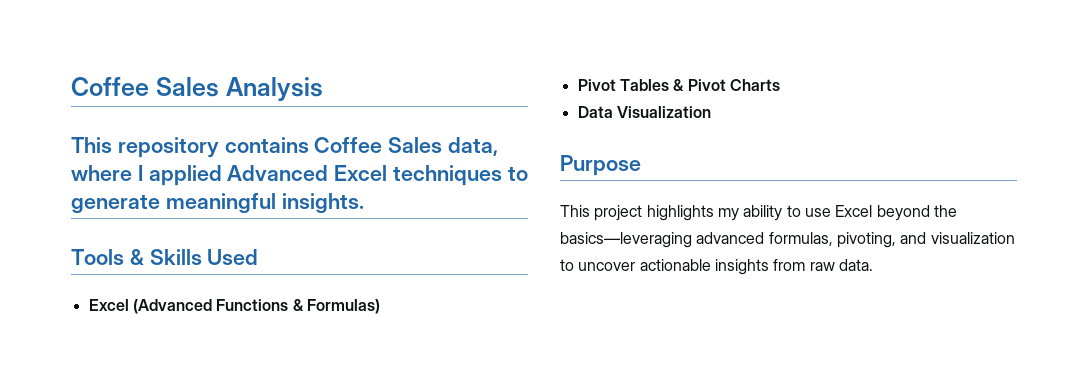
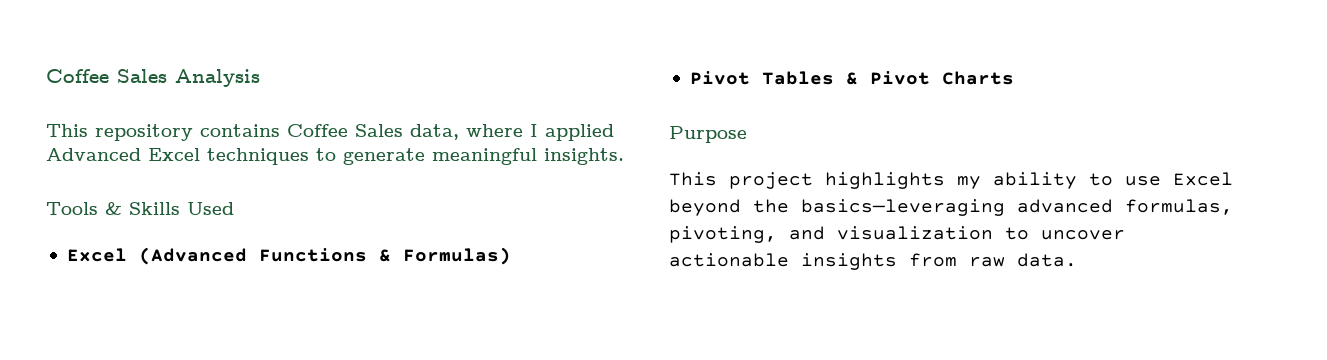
[577,106,711,118] // Data Visualization -> (1015, 78) none

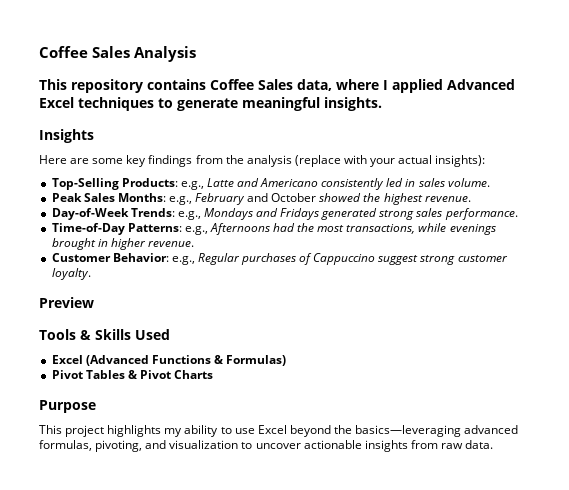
(624, 156) none -> [39,129,94,143] [39,155,486,167] [51,178,490,190] [51,193,471,205] [51,208,518,220] [51,223,496,235] [51,238,194,250] [51,253,508,265] [51,268,91,280] [39,297,94,308] // Insights // Here are some key findings from the analysis (replace with your actual insights): // Top-Selling Products: e.g., Latte and Americano consistently led in sales volume. // Peak Sales Months: e.g., February and October showed the highest revenue. // Day-of-Week Trends: e.g., Mondays and Fridays generated strong sales performance. // Time-of-Day Patterns: e.g., Afternoons had the most transactions, while evenings brought in higher revenue. // Customer Behavior: e.g., Regular purchases of Cappuccino suggest strong customer loyalty. // Preview

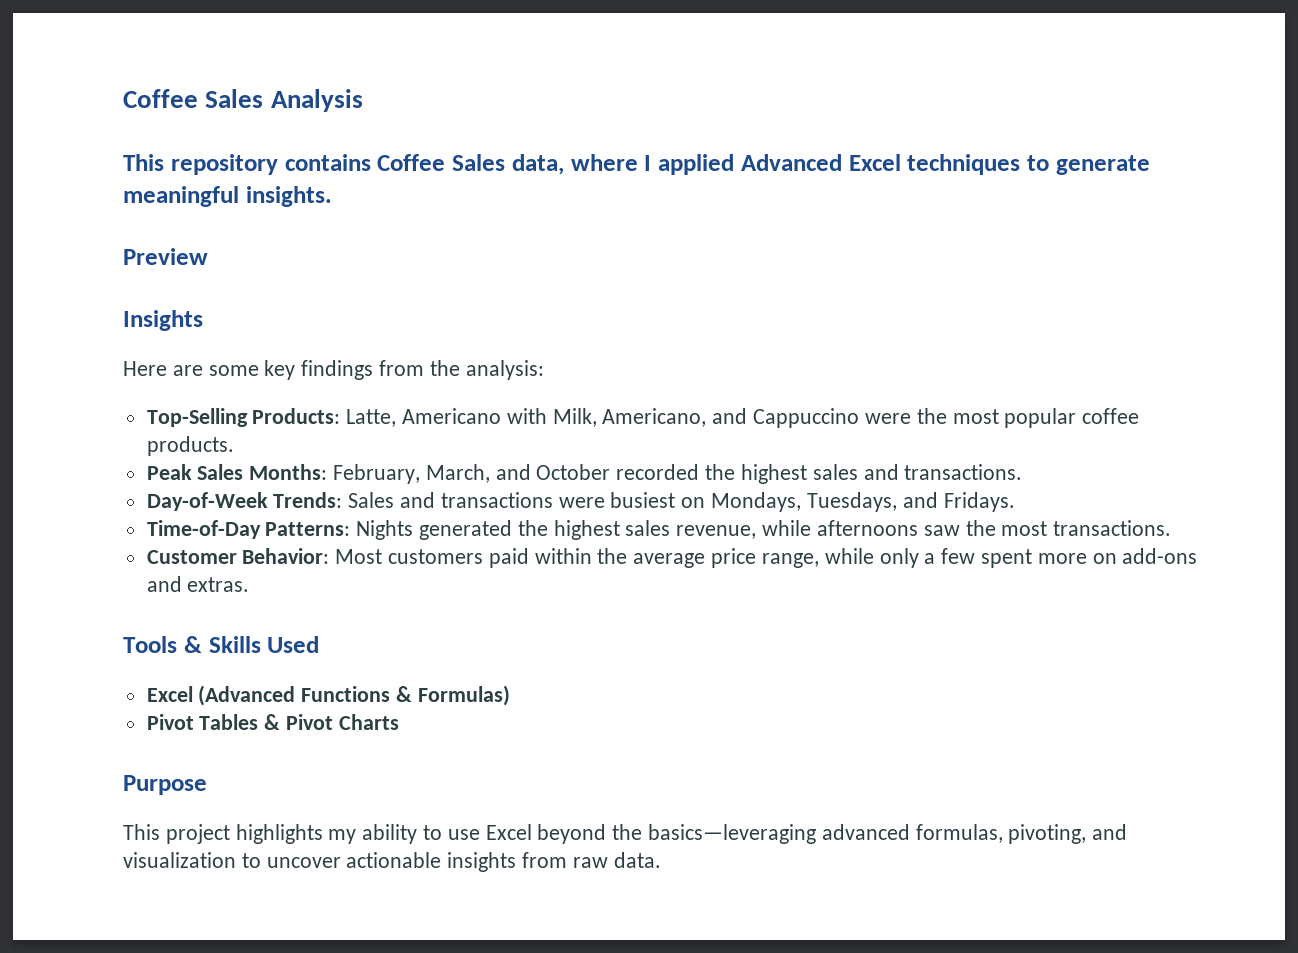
(382, 104) none -> [123,248,208,265] // Preview
[246,155,486,167] [51,178,490,190] analysis (replace with your actual insights): // Top-Selling Products: e.g., Latte and Americano consistently led in sales volume. -> [465,360,544,380] [146,408,1140,428] [146,436,234,456] analysis: // Top-Selling Products: Latte, Americano with Milk, Americano, and Cappuccino were the most popular coffee products.
[168,193,246,205] e.g., February -> [333,464,490,484] February, March,
[319,193,471,205] showed the highest revenue. -> [616,464,1023,484] recorded the highest sales and transactions.
[177,208,518,220] [51,223,496,235] [51,238,194,250] [51,253,508,265] [51,268,91,280] [39,297,94,308] e.g., Mondays and Fridays generated strong sales performance. // Time-of-Day Patterns: e.g., Afternoons had the most transactions, while evenings brought in higher revenue. // Customer Behavior: e.g., Regular purchases of Cappuccino suggest strong customer loyalty. // Preview -> [348,492,1015,512] [146,520,1172,540] [146,548,1198,568] [146,576,250,592] Sales and transactions were busiest on Mondays, Tuesdays, and Fridays. // Time-of-Day Patterns: Nights generated the highest sales revenue, while afternoons saw the most transactions. // Customer Behavior: Most customers paid within the average price range, while only a few spent more on add-ons and extras.

